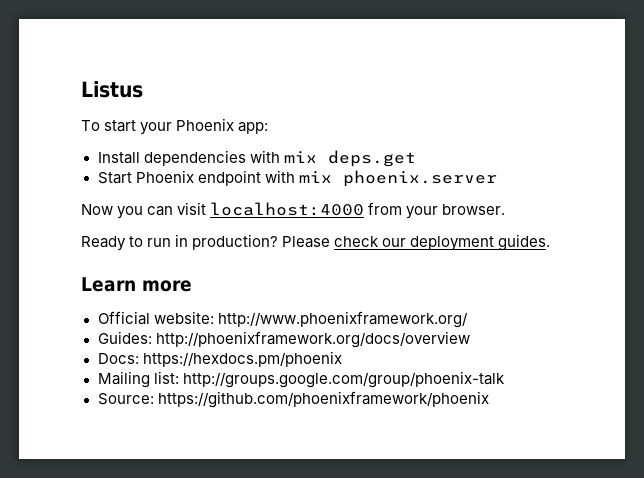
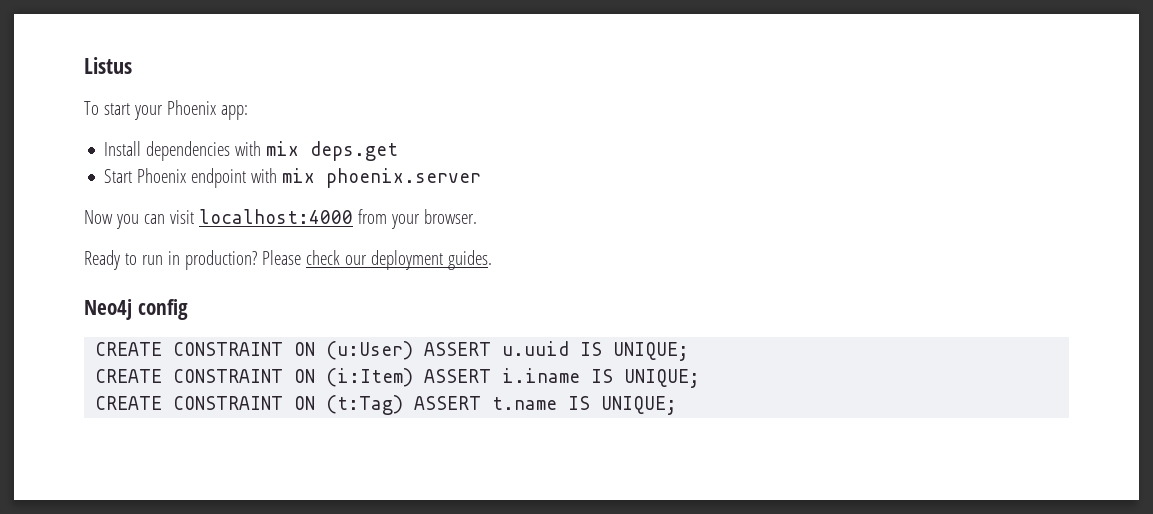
[81,277,192,292] [97,311,468,328] [97,331,470,348] [97,351,342,367] [97,371,505,388] [97,391,489,408] Learn more // Official website: http://www.phoenixframework.org/ // Guides: http://phoenixframework.org/docs/overview // Docs: https://hexdocs.pm/phoenix // Mailing list: http://groups.google.com/group/phoenix-talk // Source: https://github.com/phoenixframework/phoenix -> [84,299,188,320] [95,341,690,361] [95,368,701,388] [95,395,678,415] Neo4j config // CREATE CONSTRAINT ON (u:User) ASSERT u.uuid IS UNIQUE; // CREATE CONSTRAINT ON (i:Item) ASSERT i.iname IS UNIQUE; // CREATE CONSTRAINT ON (t:Tag) ASSERT t.name IS UNIQUE;

